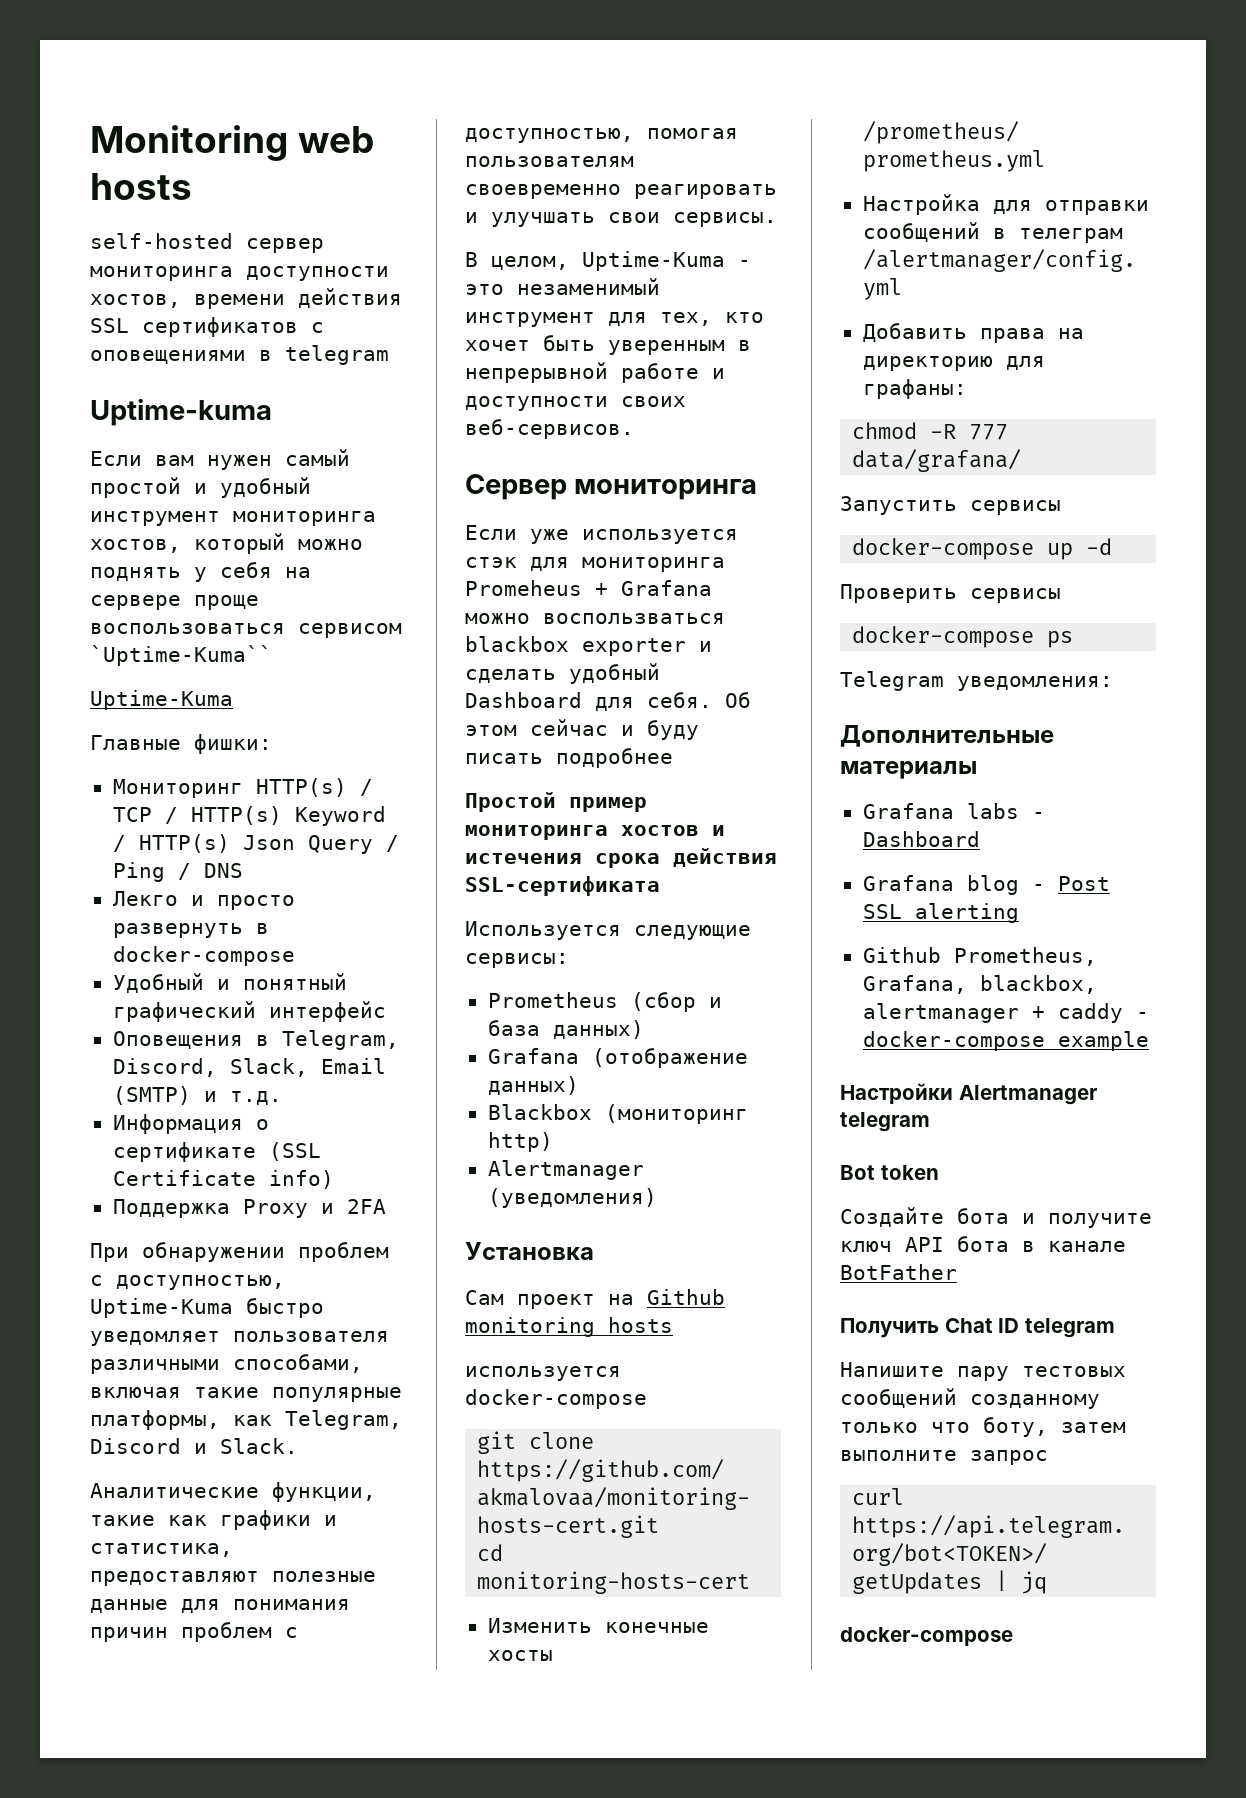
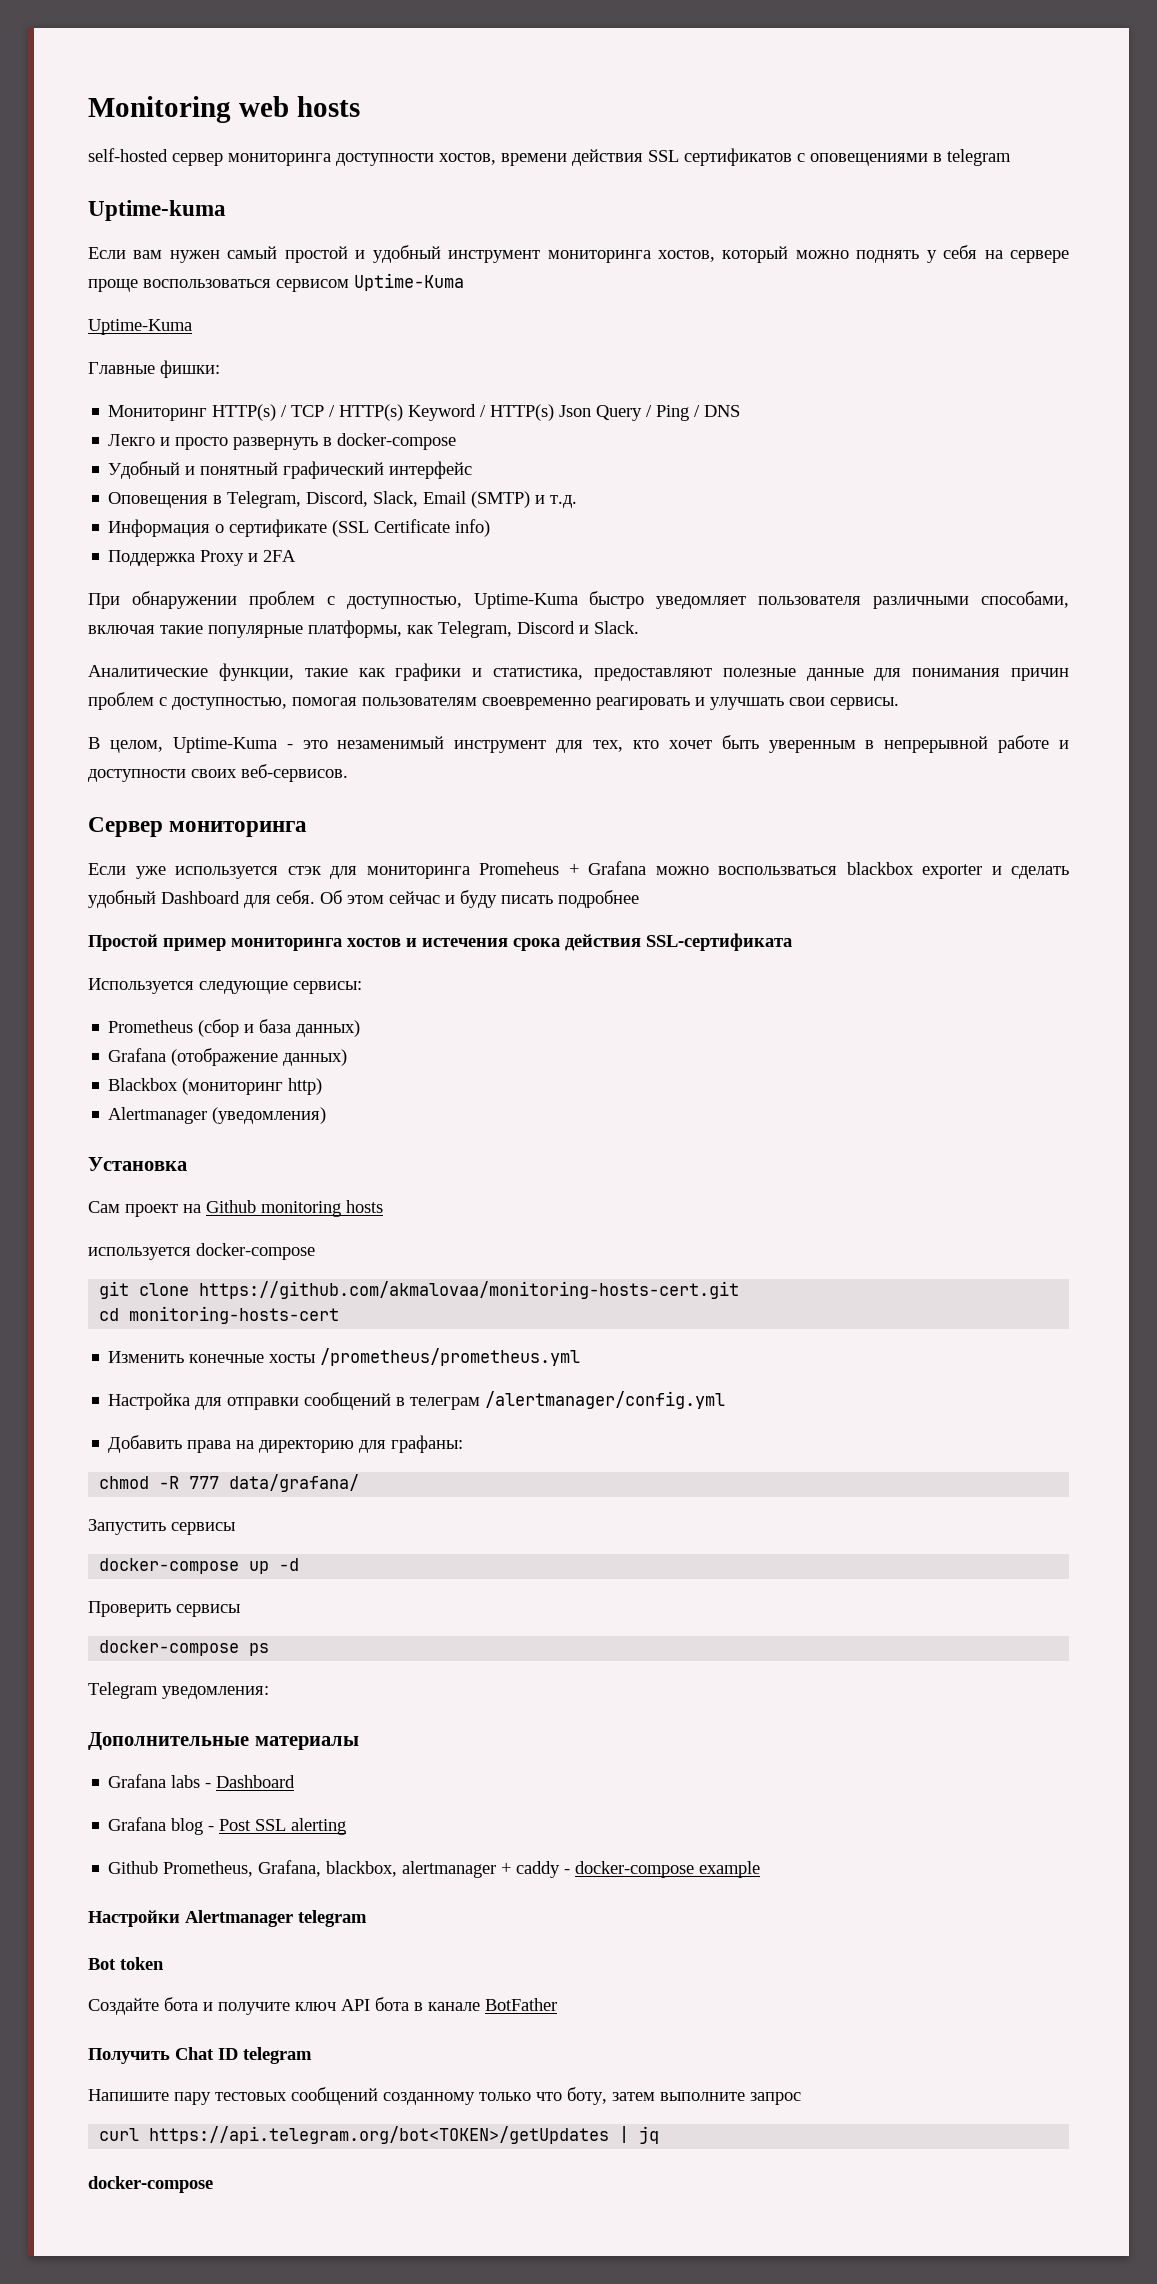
[90,645,272,666] `Uptime-Kuma`` -> [354,273,464,291] Uptime-Kuma

